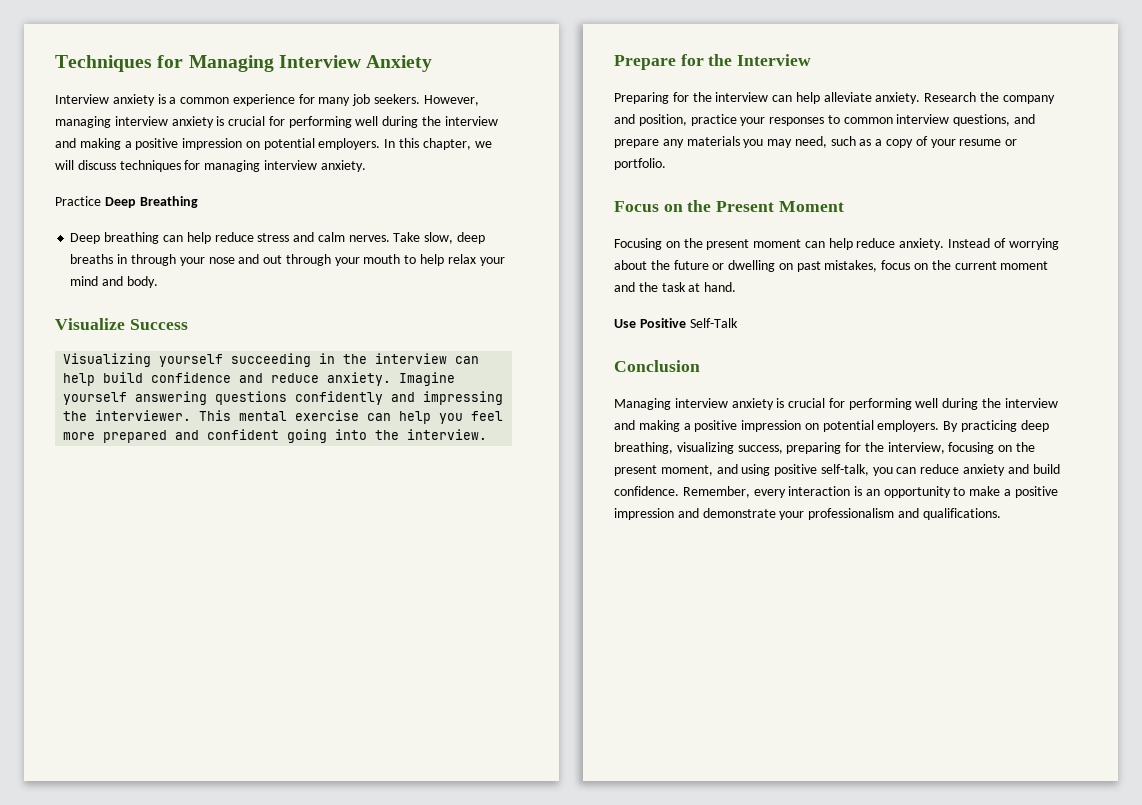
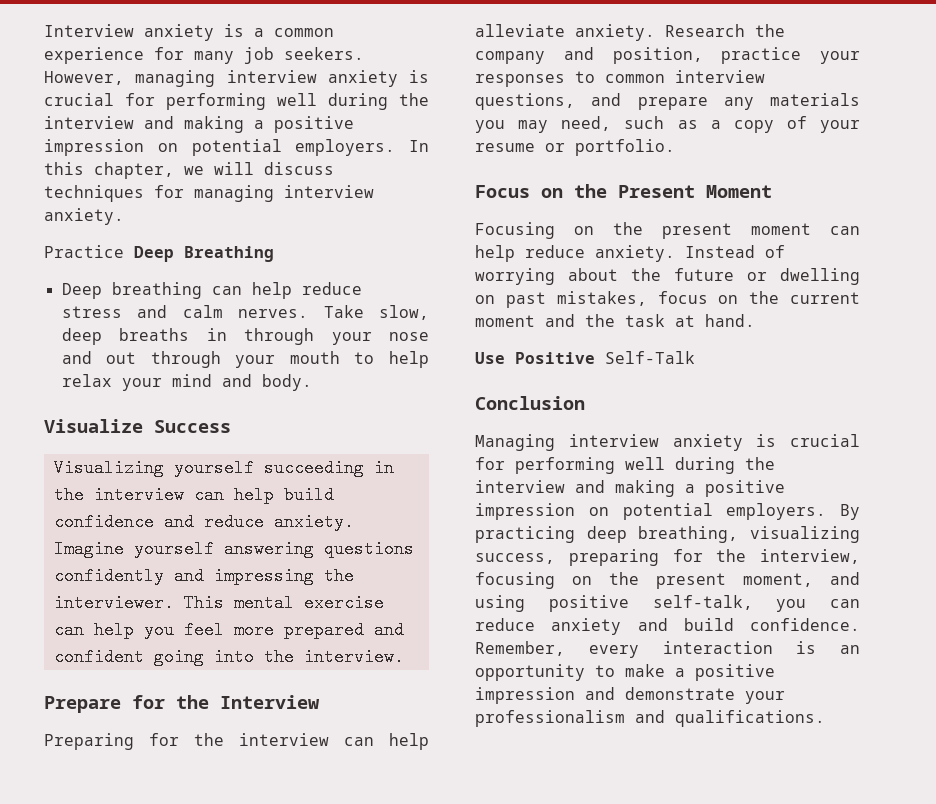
[55,55,433,72] Techniques for Managing Interview Anxiety // -> (44, 30) none

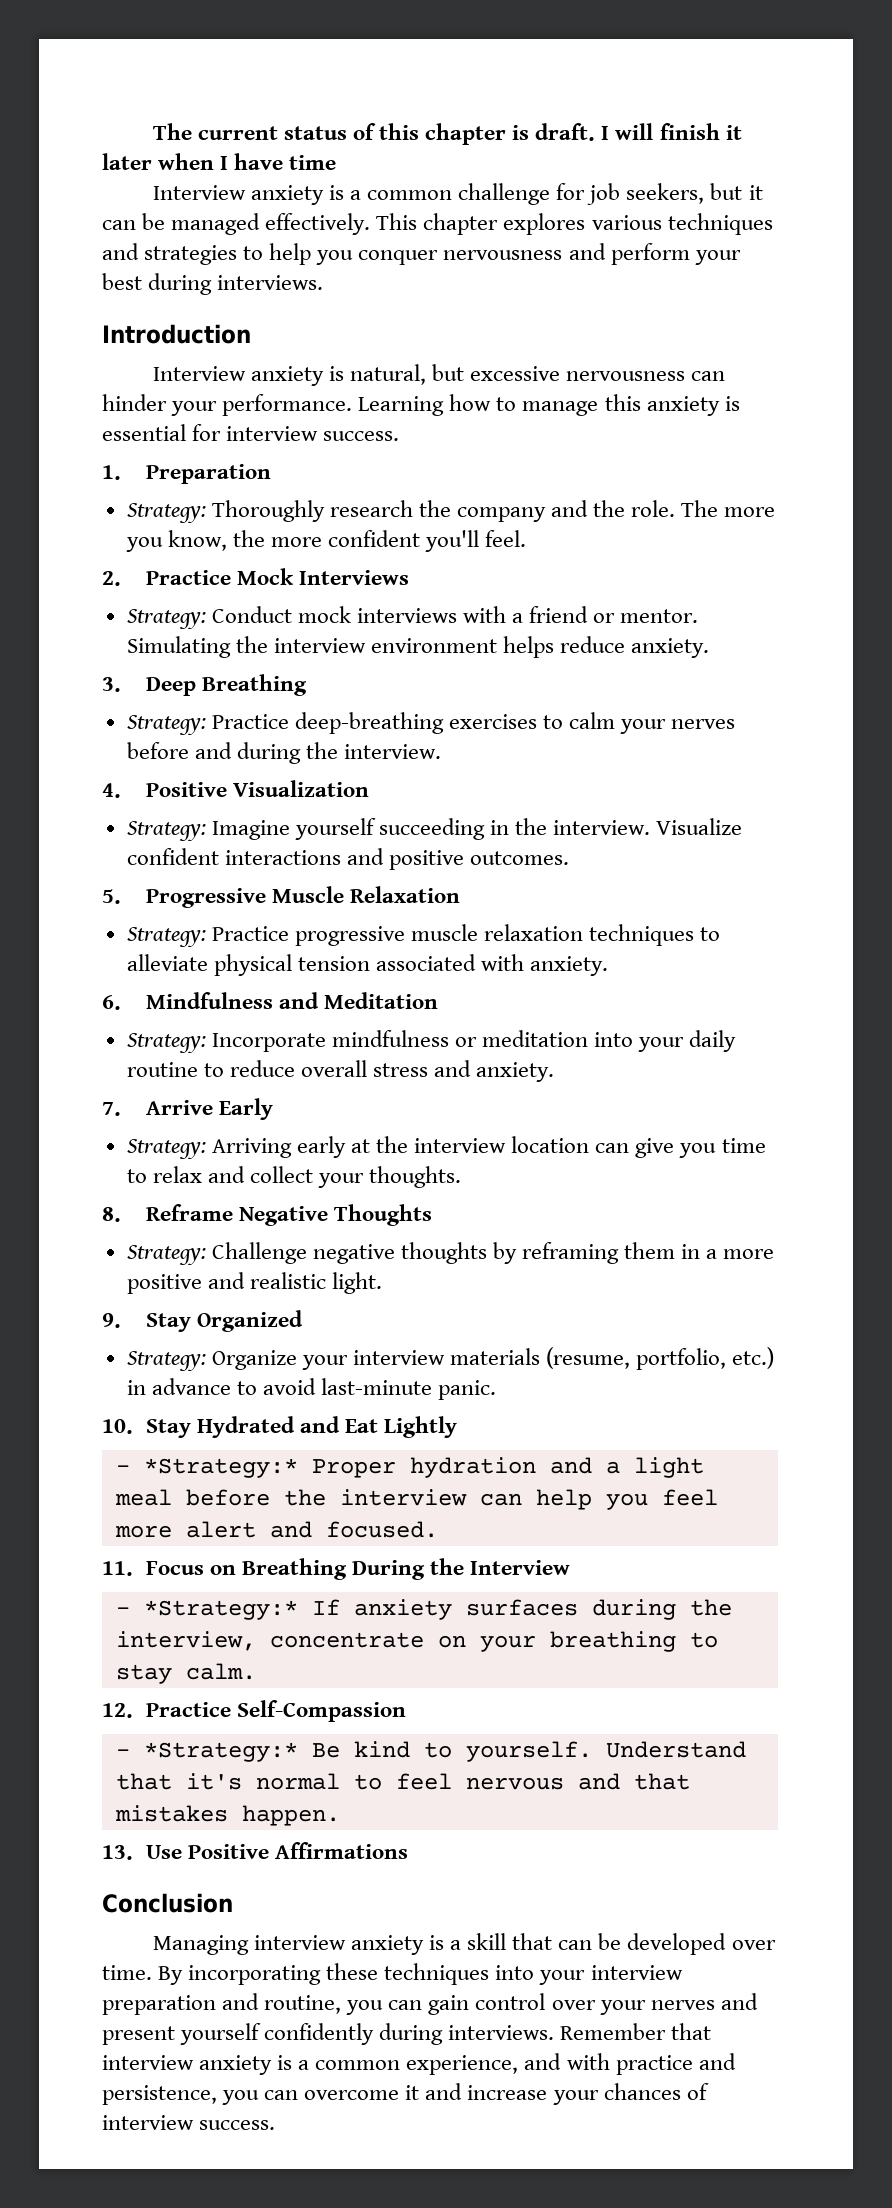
(44, 30) none -> [152,123,742,145] [102,153,337,170] The current status of this chapter is draft. I will finish it later when I have time //
[44,47,364,64] [44,70,429,87] [44,93,429,110] [44,116,354,133] [44,139,429,156] [44,162,334,179] [44,185,374,202] [44,208,124,225] [44,245,124,258] experience for many job seekers. However, managing interview anxiety is crucial for performing well during the interview and making a positive impression on potential employers. In this chapter, we will discuss techniques for managing interview anxiety. // Practice -> [458,183,763,205] [102,213,773,235] [102,243,741,265] [102,273,324,295] [102,324,251,344] [152,364,726,386] [102,394,740,416] [102,424,400,441] [102,464,271,484] [126,500,776,523] [125,530,527,552] [102,568,409,586] [126,606,699,629] [126,636,710,658] [102,677,121,692] challenge for job seekers, but it can be managed effectively. This chapter explores various techniques and strategies to help you conquer nervousness and perform your best during interviews. // Introduction // Interview anxiety is natural, but excessive nervousness can hinder your performance. Learning how to manage this anxiety is essential for interview success. // 1. Preparation // Strategy: Thoroughly research the company and the role. The more you know, the more confident you'll feel. // 2. Practice Mock Interviews // Strategy: Conduct mock interviews with a friend or mentor. Simulating the interview environment helps reduce anxiety. // 3.
[61,282,362,299] [61,305,429,320] [61,328,429,345] [61,351,429,368] [61,374,312,391] [44,419,231,433] [53,459,394,477] [53,486,334,504] [53,513,354,531] [53,540,414,558] [53,567,354,585] [53,594,384,612] Deep breathing can help reduce stress and calm nerves. Take slow, deep breaths in through your nose and out through your mouth to help relax your mind and body. // Visualize Success // Visualizing yourself succeeding in the interview can help build confidence and reduce anxiety. Imagine yourself answering questions confidently and impressing the interviewer. This mental exercise -> [126,712,736,735] [126,742,442,764] [102,780,369,798] [126,818,743,841] [126,848,570,870] [102,886,460,908] [126,924,721,947] [126,954,609,976] [102,992,438,1010] [126,1030,737,1053] [126,1060,555,1082] [102,1098,273,1120] [126,1136,766,1159] [126,1166,462,1188] [102,1204,432,1226] [126,1242,775,1265] [126,1272,382,1294] [102,1310,303,1332] [126,1347,775,1371] [126,1378,497,1400] [102,1416,457,1438] [115,1457,704,1478] [114,1489,467,1506] Strategy: Practice deep-breathing exercises to calm your nerves before and during the interview. // 4. Positive Visualization // Strategy: Imagine yourself succeeding in the interview. Visualize confident interactions and positive outcomes. // 5. Progressive Muscle Relaxation // Strategy: Practice progressive muscle relaxation techniques to alleviate physical tension associated with anxiety. // 6. Mindfulness and Meditation // Strategy: Incorporate mindfulness or meditation into your daily routine to reduce overall stress and anxiety. // 7. Arrive Early // Strategy: Arriving early at the interview location can give you time to relax and collect your thoughts. // 8. Reframe Negative Thoughts // Strategy: Challenge negative thoughts by reframing them in a more positive and realistic light. // 9. Stay Organized // Strategy: Organize your interview materials (resume, portfolio, etc.) in advance to avoid last-minute panic. // 10. Stay Hydrated and Eat Lightly // - *Strategy:* Proper hydration and a light meal before the interview
[283,621,404,639] [53,648,404,666] [44,695,320,713] [44,733,429,750] [475,24,785,41] [475,47,860,64] [475,70,765,87] [475,93,860,110] [475,116,860,133] [475,139,675,156] [475,184,772,198] [475,222,860,239] [475,245,785,262] [475,268,860,285] [475,291,860,308] [475,314,755,327] prepared and confident going into the interview. // Prepare for the Interview // Preparing for the interview can help alleviate anxiety. Research the company and position, practice your responses to common interview questions, and prepare any materials you may need, such as a copy of your resume or portfolio. // Focus on the Present Moment // Focusing on the present moment can help reduce anxiety. Instead of worrying about the future or dwelling on past mistakes, focus on the current moment and the task at hand. // -> [185,1521,438,1538] [102,1558,570,1580] [115,1599,732,1620] [115,1631,718,1652] [115,1663,256,1684] [102,1700,406,1722] [115,1741,746,1762] [115,1773,690,1790] [114,1805,340,1826] [102,1845,133,1860] alert and focused. // 11. Focus on Breathing During the Interview // - *Strategy:* If anxiety surfaces during the interview, concentrate on your breathing to stay calm. // 12. Practice Self-Compassion // - *Strategy:* Be kind to yourself. Understand that it's normal to feel nervous and that mistakes happen. // 13.
[605,351,695,364] Self-Talk -> [274,1842,408,1859] Affirmations
[790,434,860,447] [475,457,775,474] [475,480,785,497] [475,503,860,520] [475,526,860,543] [475,549,860,566] [475,572,860,589] [475,595,860,612] [475,618,860,635] [475,641,860,658] [475,664,775,681] [475,687,785,704] [475,710,825,727] crucial for performing well during the interview and making a positive impression on potential employers. By practicing deep breathing, visualizing success, preparing for the interview, focusing on the present moment, and using positive self-talk, you can reduce anxiety and build confidence. Remember, every interaction is an opportunity to make a positive impression and demonstrate your professionalism and qualifications. -> [450,1933,776,1955] [102,1963,683,1985] [102,1993,758,2015] [102,2023,712,2045] [102,2053,736,2075] [102,2083,709,2105] [102,2115,276,2130] a skill that can be developed over time. By incorporating these techniques into your interview preparation and routine, you can gain control over your nerves and present yourself confidently during interviews. Remember that interview anxiety is a common experience, and with practice and persistence, you can overcome it and increase your chances of interview success.

